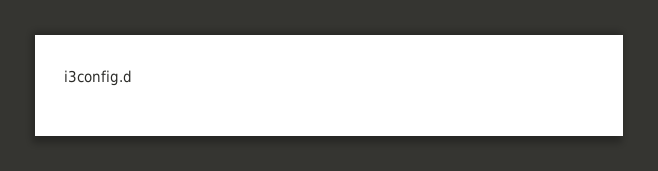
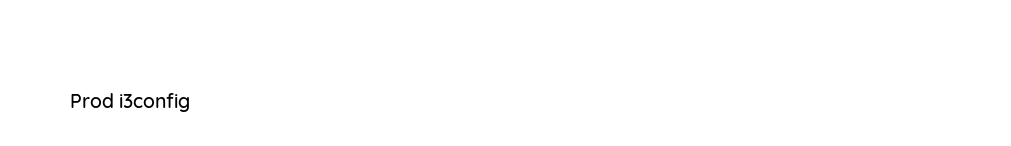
[64,70,132,86] i3config.d -> [70,93,191,112] Prod i3config

